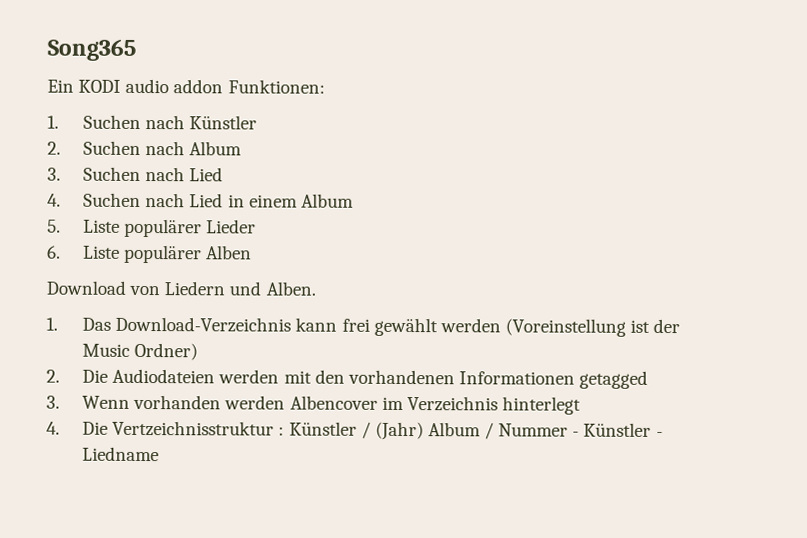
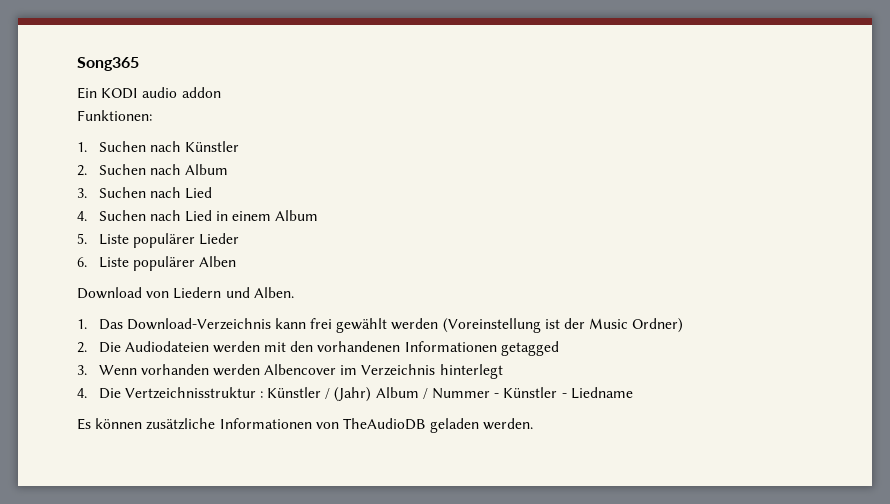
(224, 86) none -> (221, 92) //
(160, 454) none -> [77,418,534,433] // Es können zusätzliche Informationen von TheAudioDB geladen werden.

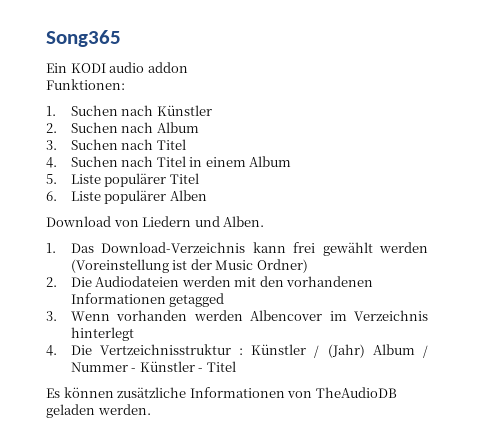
[184,187,212,199] Lied -> [156,139,186,150] Titel
[184,210,212,222] Lied -> [156,156,186,167] Titel
[198,233,239,245] Lieder -> [169,173,199,184] Titel
[570,387,633,399] Liedname -> [206,361,236,372] Titel

